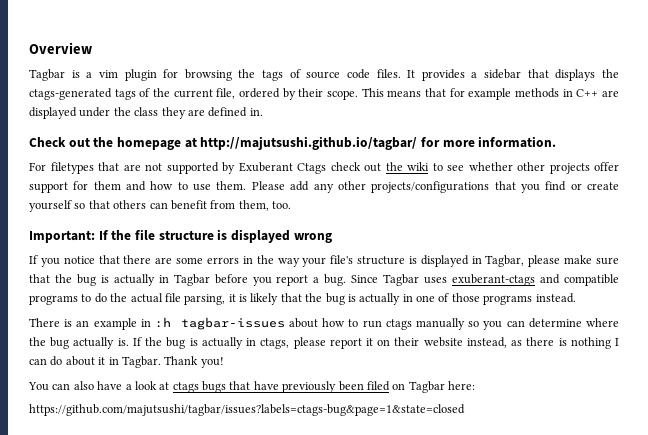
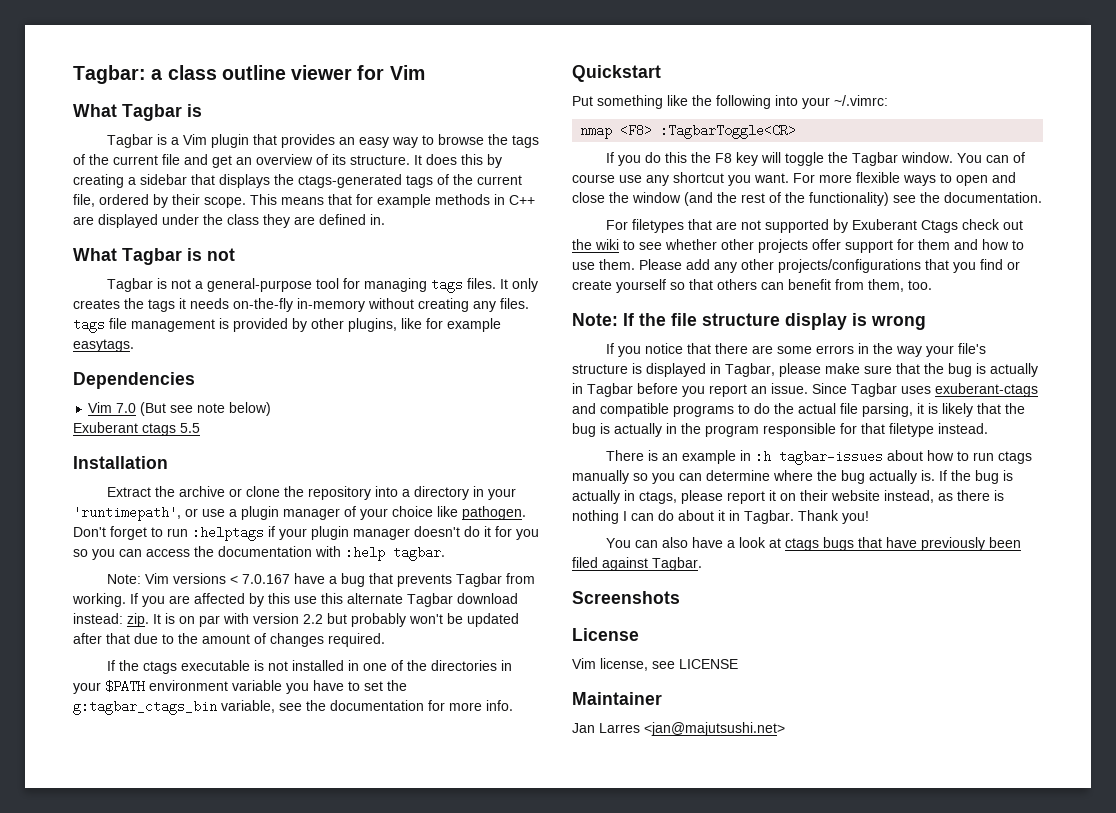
[29,42,92,54] [29,69,465,81] Overview // Tagbar is a vim plugin for browsing the tags of source code files. It provides -> [73,65,425,84] [73,104,202,121] [107,134,540,148] [73,154,502,168] [73,174,124,188] Tagbar: a class outline viewer for Vim // What Tagbar is // Tagbar is a Vim plugin that provides an easy way to browse the tags of the current file and get an overview of its structure. It does this by creating
[29,136,557,150] Check out the homepage at http://majutsushi.github.io/tagbar/ for more information. -> [73,248,235,265] [107,278,539,293] [73,298,529,312] [73,318,501,333] [73,339,134,352] [73,372,195,389] [88,402,272,416] [73,422,200,436] [73,456,168,469] [107,486,517,500] [73,506,526,521] [73,526,539,541] [73,546,445,561] [107,573,536,587] [72,593,518,607] [73,613,519,627] [73,633,385,647] [107,660,513,674] [73,680,407,694] [73,700,513,715] [572,65,661,82] [572,95,888,109] [580,124,797,139] [606,152,1026,166] [572,172,1016,186] [572,192,1042,206] What Tagbar is not // Tagbar is not a general-purpose tool for managing tags files. It only creates the tags it needs on-the-fly in-memory without creating any files. tags file management is provided by other plugins, like for example easytags. // Dependencies // Vim 7.0 (But see note below) // Exuberant ctags 5.5 // Installation // Extract the archive or clone the repository into a directory in your 'runtimepath', or use a plugin manager of your choice like pathogen. Don't forget to run :helptags if your plugin manager doesn't do it for you so you can access the documentation with :help tagbar. // Note: Vim versions < 7.0.167 have a bug that prevents Tagbar from working. If you are affected by this use this alternate Tagbar download instead: zip. It is on par with version 2.2 but probably won't be updated after that due to the amount of changes required. // If the ctags executable is not installed in one of the directories in your $PATH environment variable you have to set the g:tagbar_ctags_bin variable, see the documentation for more info. // Quickstart // Put something like the following into your ~/.vimrc: // nmap <F8> :TagbarToggle<CR> // If you do this the F8 key will toggle the Tagbar window. You can of course use any shortcut you want. For more flexible ways to open and close the window (and the rest of the functionality) see the documentation.
[29,230,95,243] Important: -> [572,313,618,326] Note:
[217,229,290,243] is displayed -> [785,313,867,330] display is
[313,274,347,286] a bug. -> [751,383,808,394] an issue.
[416,293,533,305] one of those programs -> [681,423,934,437] the program responsible for that filetype
[392,381,475,393] [29,404,465,416] on Tagbar here: // https://github.com/majutsushi/tagbar/issues?labels=ctags-bug&page=1&state=closed -> [602,557,702,571] [572,591,680,604] [572,628,639,641] [572,658,738,671] [572,692,662,705] [572,722,785,736] against Tagbar. // Screenshots // License // Vim license, see LICENSE // Maintainer // Jan Larres <jan@majutsushi.net>

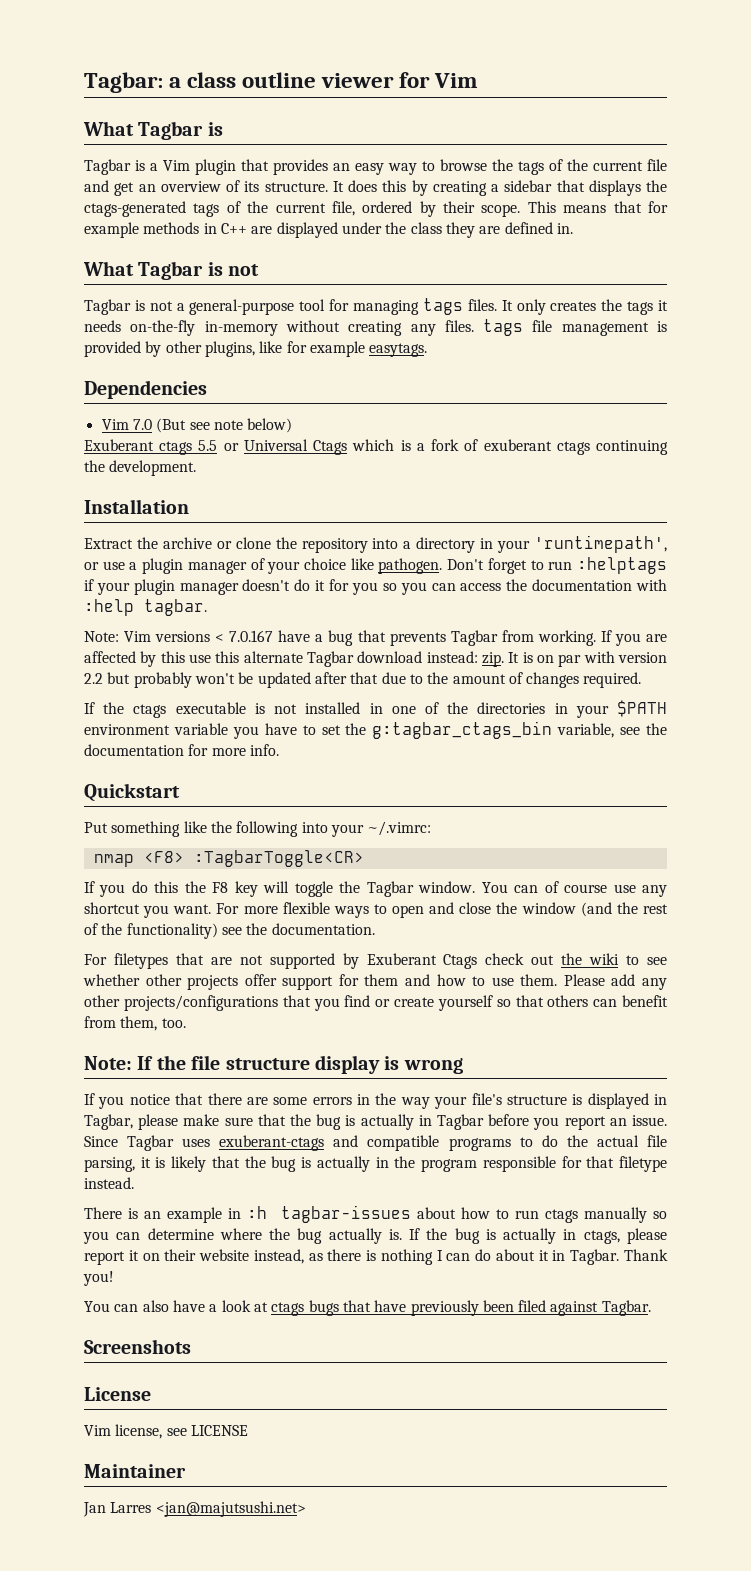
(200, 428) none -> [223,439,668,455] [84,460,197,476] or Universal Ctags which is a fork of exuberant ctags continuing the development.

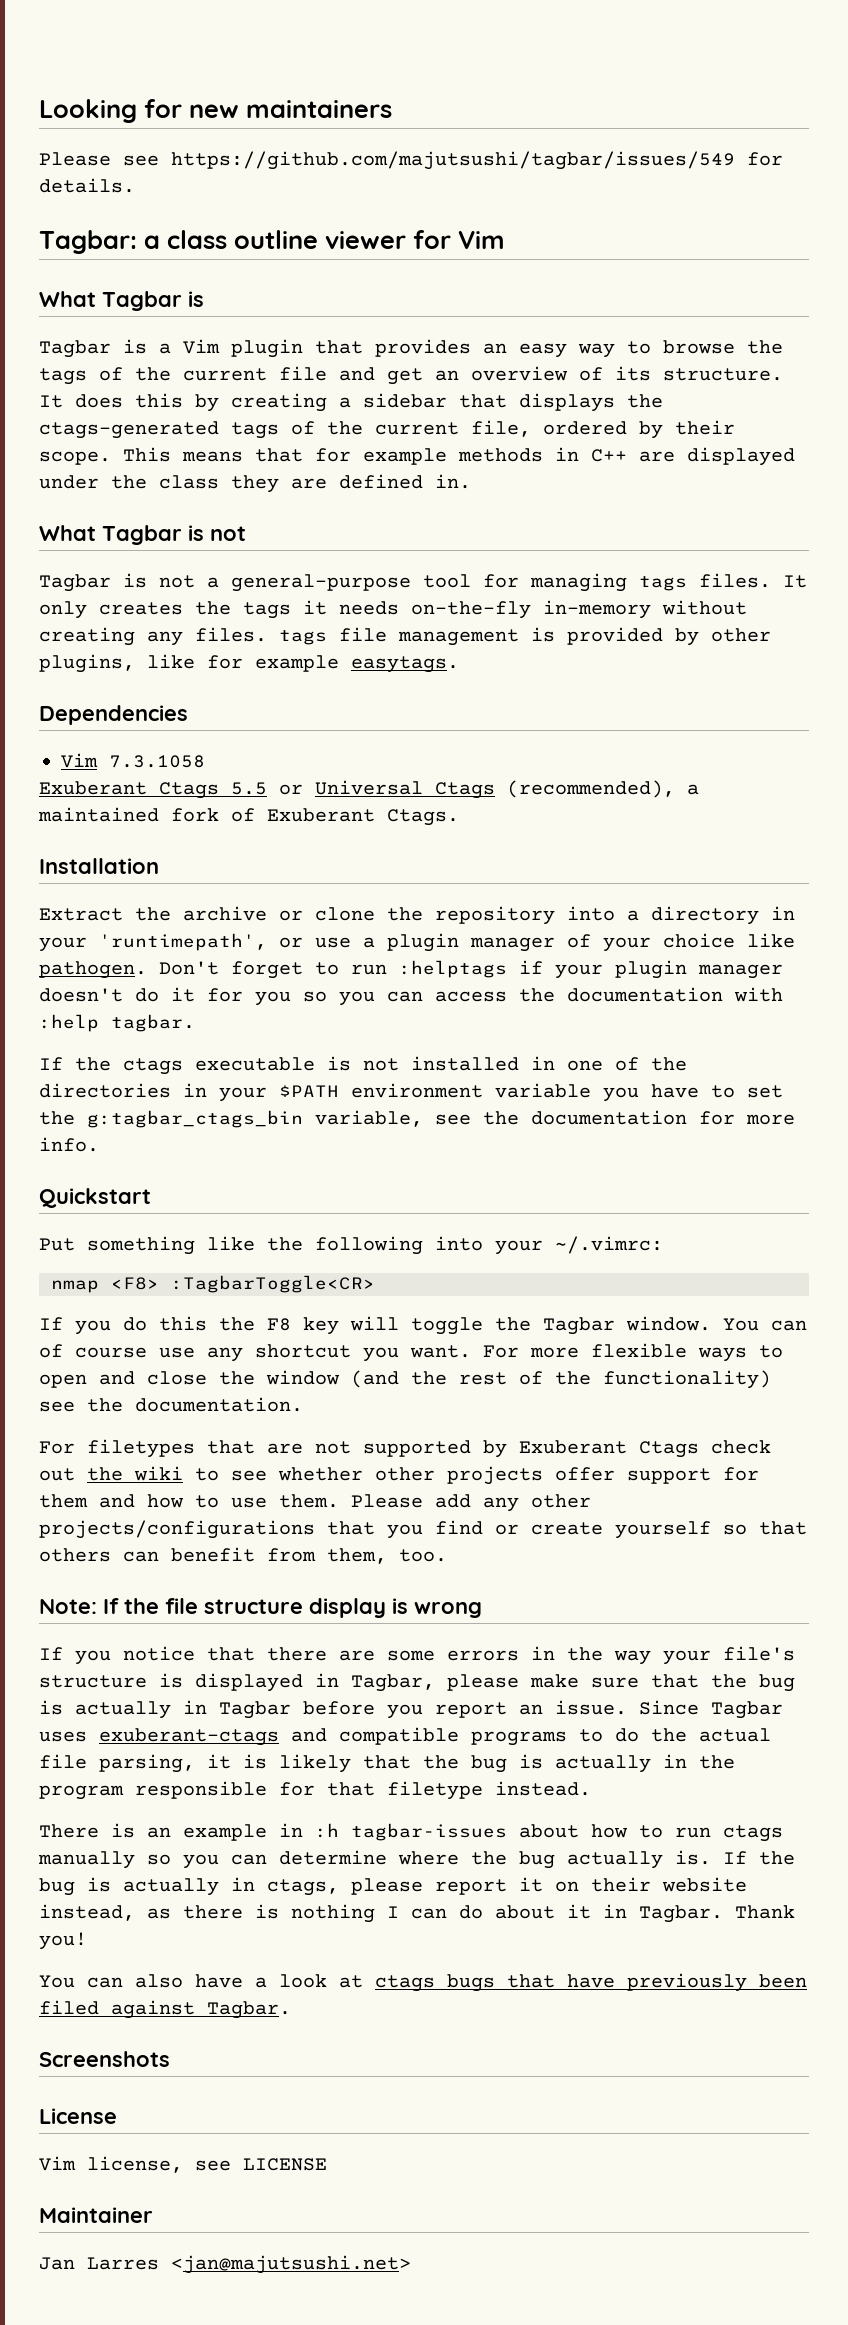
(84, 82) none -> [39,99,392,123] [39,151,783,170] [39,178,135,193] Looking for new maintainers // Please see https://github.com/majutsushi/tagbar/issues/549 for details. //
[132,418,293,433] [84,439,193,455] 7.0 (But see note below) // Exuberant ctags -> [109,755,205,768] [39,781,219,799] 7.3.1058 // Exuberant Ctags
[352,439,668,455] [84,460,197,476] which is a fork of exuberant ctags continuing the development. -> [507,780,699,798] [38,807,459,826] (recommended), a maintained fork of Exuberant Ctags.
[84,630,668,646] [84,651,667,667] [84,672,642,688] // Note: Vim versions < 7.0.167 have a bug that prevents Tagbar from working. If you are affected by this use this alternate Tagbar download instead: zip. It is on par with version 2.2 but probably won't be updated after that due to the amount of changes required. -> (195, 1023) none

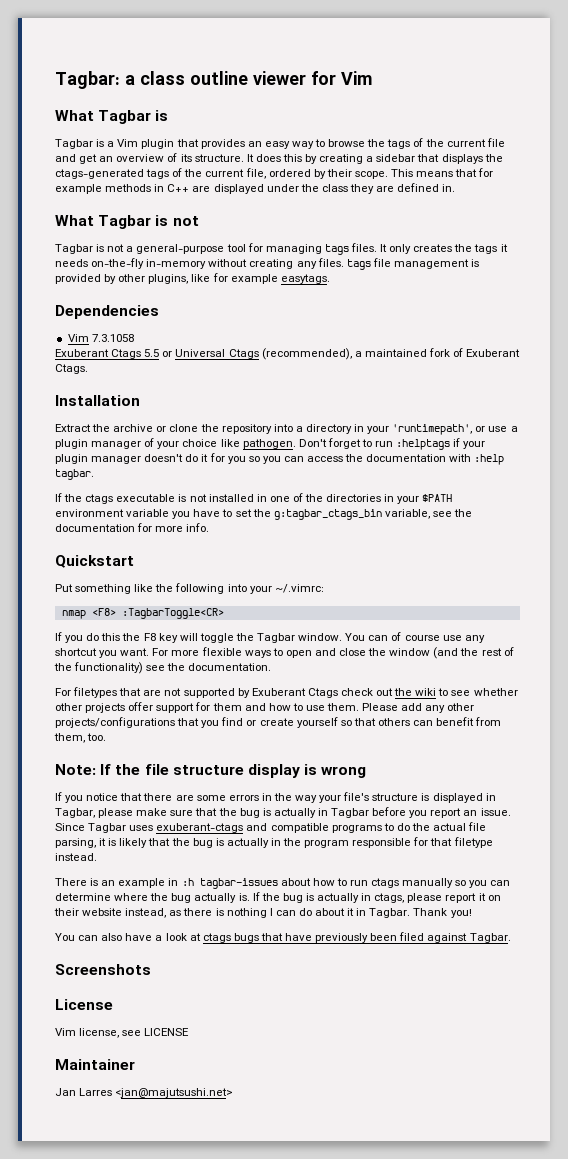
[39,99,392,123] [39,151,783,170] [39,178,135,193] Looking for new maintainers // Please see https://github.com/majutsushi/tagbar/issues/549 for details. // -> (55, 80) none

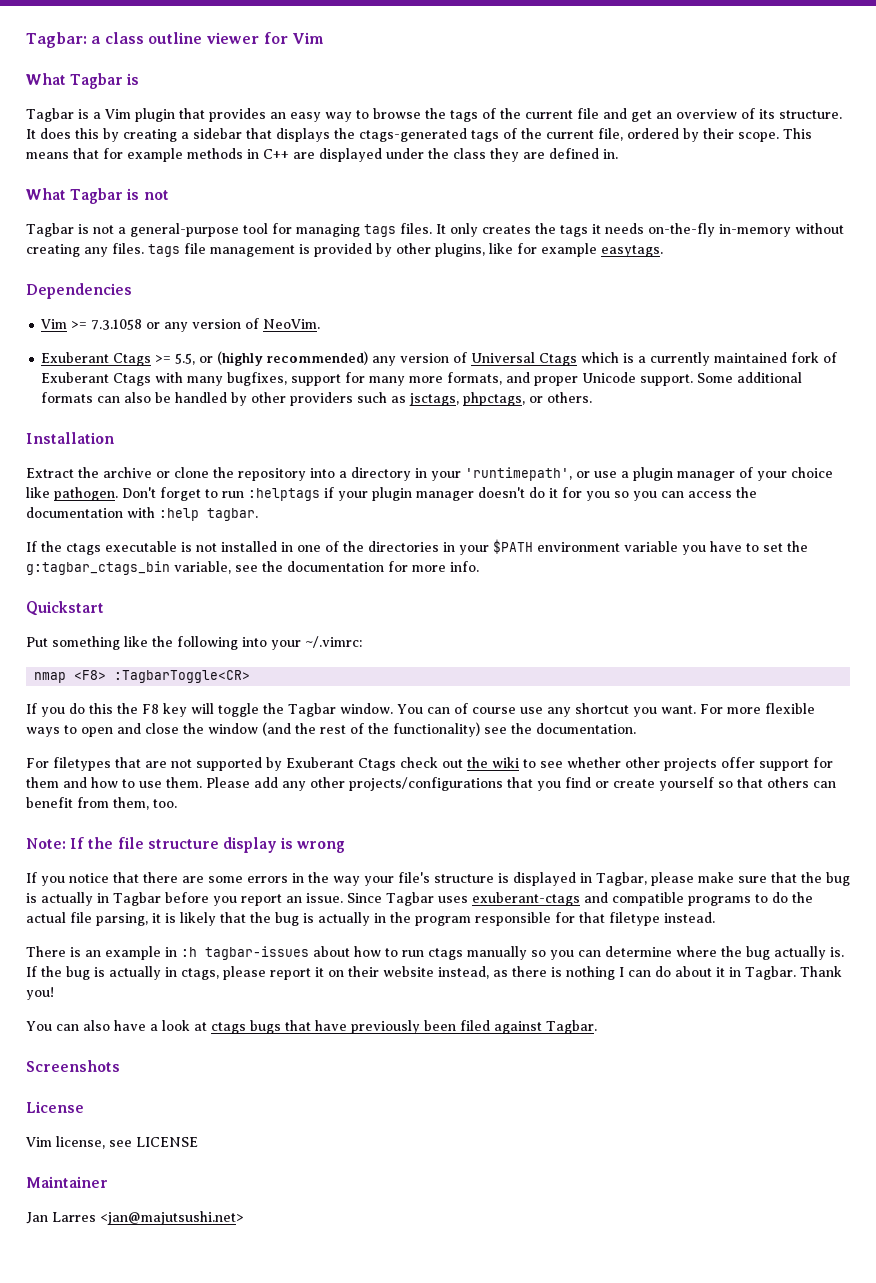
(89, 338) none -> [71,321,88,329] >=
[55,348,521,360] [55,364,88,374] // Exuberant Ctags 5.5 or Universal Ctags (recommended), a maintained fork of Exuberant Ctags. -> [146,318,321,332] [41,351,838,366] [41,372,803,386] [41,392,593,406] or any version of NeoVim. // Exuberant Ctags >= 5.5, or (highly recommended) any version of Universal Ctags which is a currently maintained fork of Exuberant Ctags with many bugfixes, support for many more formats, and proper Unicode support. Some additional formats can also be handled by other providers such as jsctags, phpctags, or others.

